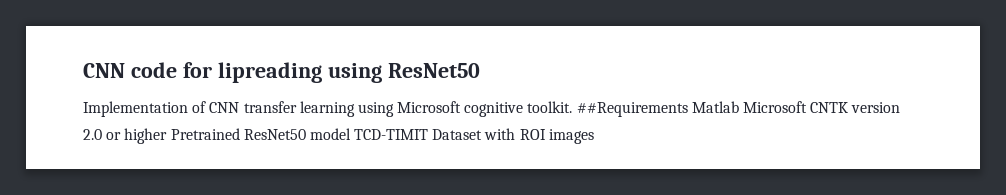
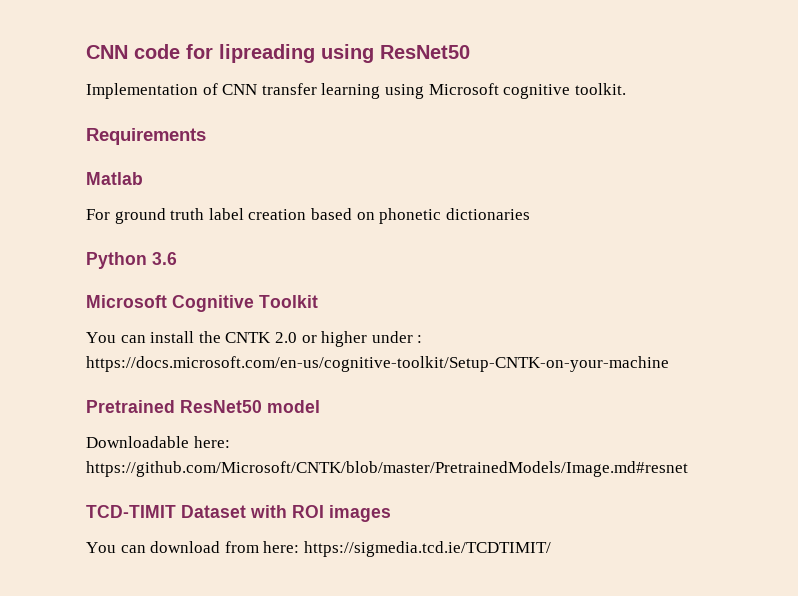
[576,102,688,117] ##Requirements -> [86,128,206,145] // Requirements //
[743,101,901,113] [83,128,168,144] Microsoft CNTK version 2.0 or higher -> [86,208,530,224] [86,252,177,269] [86,295,318,312] [86,331,423,347] [86,356,669,372] // For ground truth label creation based on phonetic dictionaries // Python 3.6 // Microsoft Cognitive Toolkit // You can install the CNTK 2.0 or higher under : https://docs.microsoft.com/en-us/cognitive-toolkit/Setup-CNTK-on-your-machine //
(351, 134) none -> [86,436,230,448] [86,461,688,477] // Downloadable here: https://github.com/Microsoft/CNTK/blob/master/PretrainedModels/Image.md#resnet //
(594, 136) none -> [86,541,551,557] // You can download from here: https://sigmedia.tcd.ie/TCDTIMIT/

